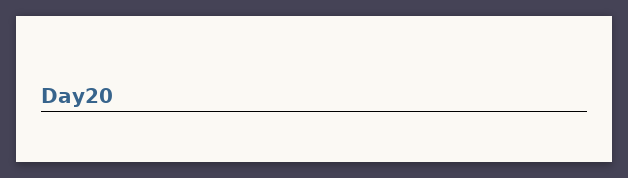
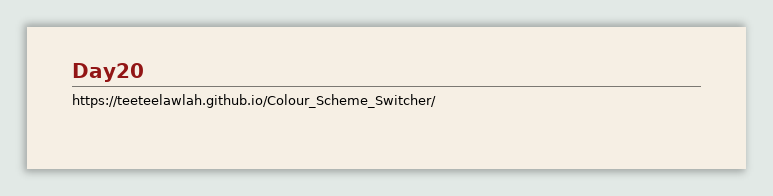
(113, 97) none -> [72,94,436,108] // https://teeteelawlah.github.io/Colour_Scheme_Switcher/

